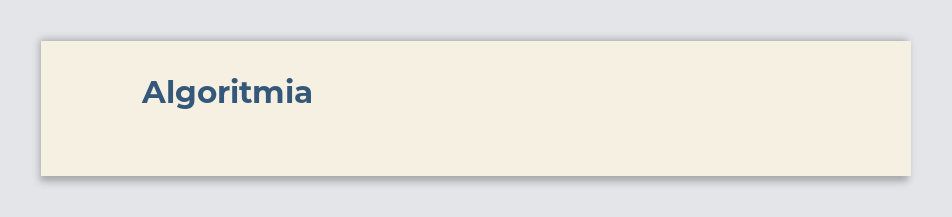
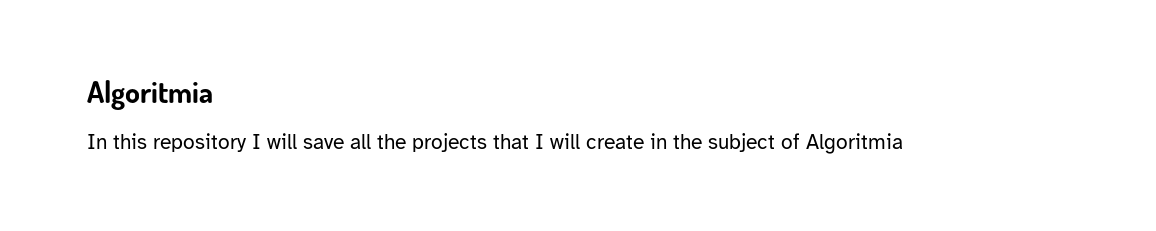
[141,78,313,109] Algoritmia -> [87,80,213,110] [87,133,903,154] Algoritmia // In this repository I will save all the projects that I will create in the subject of Algoritmia

